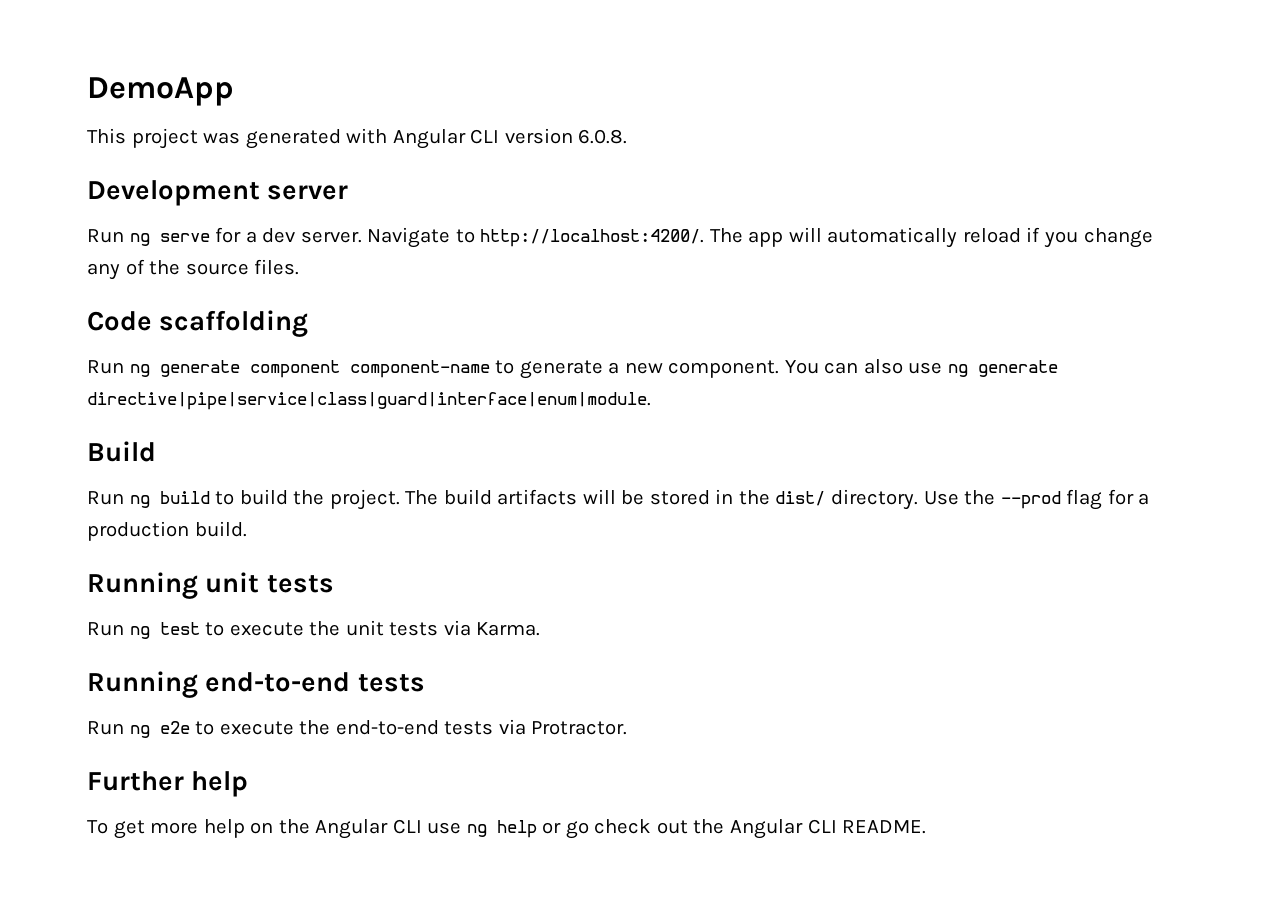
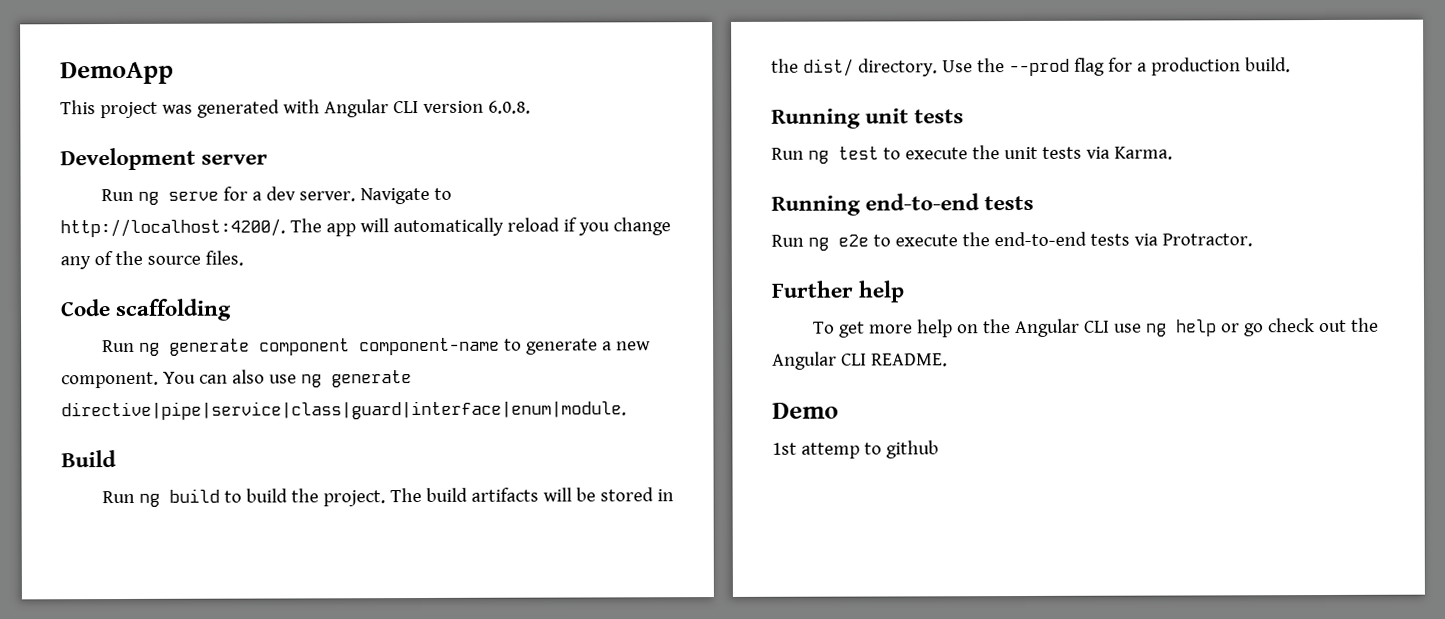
(927, 827) none -> [772,402,839,419] [772,440,939,459] // Demo // 1st attemp to github

